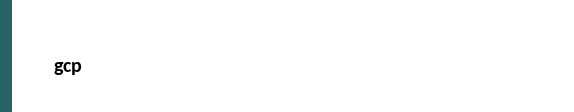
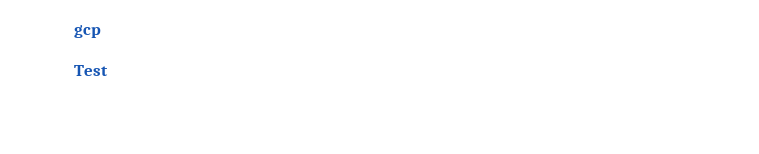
(82, 68) none -> [74,65,108,76] // Test

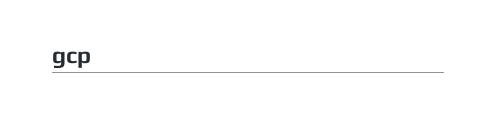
[74,65,108,76] // Test -> (91, 60) none

